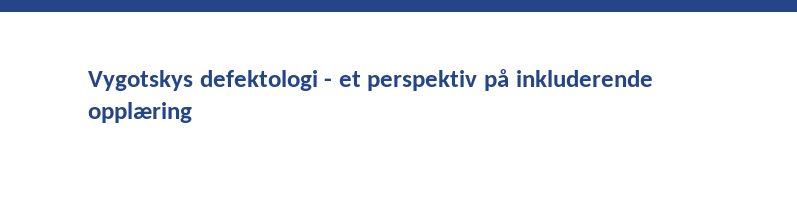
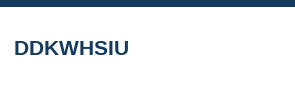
[88,69,653,91] [88,102,192,123] Vygotskys defektologi - et perspektiv på inkluderende opplæring -> [14,41,129,55] DDKWHSIU

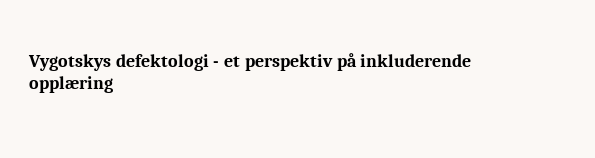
[14,41,129,55] DDKWHSIU -> [28,53,472,71] [29,76,113,93] Vygotskys defektologi - et perspektiv på inkluderende opplæring

